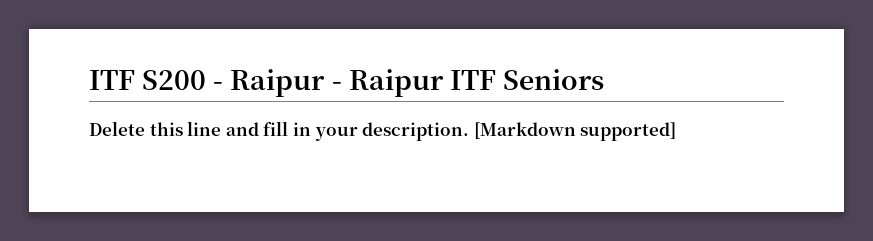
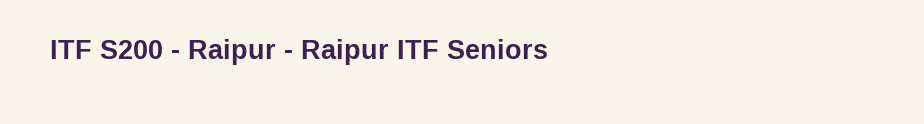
[89,121,677,141] // Delete this line and fill in your description. [Markdown supported] -> (548, 49) none

